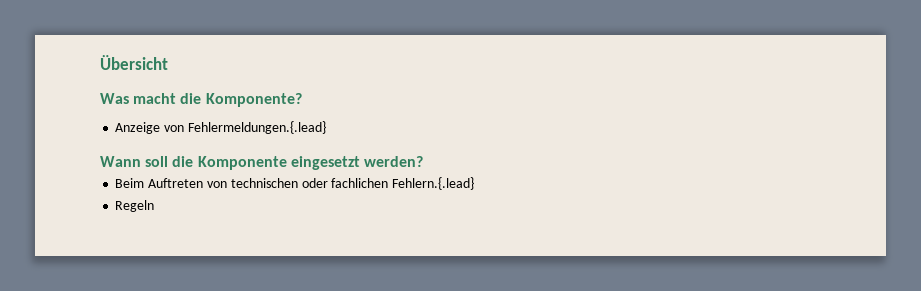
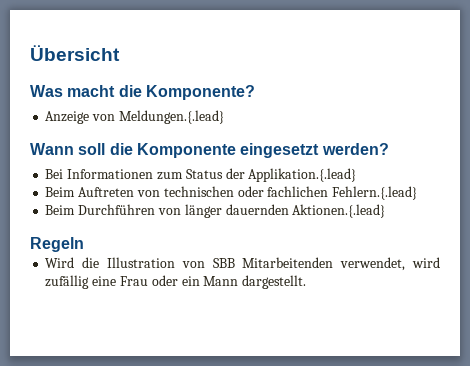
[187,121,326,134] Fehlermeldungen.{.lead} -> [118,110,224,124] Meldungen.{.lead}
(423, 161) none -> [45,168,357,182] // Bei Informationen zum Status der Applikation.{.lead}
[115,200,155,212] Regeln -> [45,204,386,218] [30,237,84,252] [45,257,441,271] [45,275,307,289] Beim Durchführen von länger dauernden Aktionen.{.lead} // Regeln // Wird die Illustration von SBB Mitarbeitenden verwendet, wird zufällig eine Frau oder ein Mann dargestellt.

